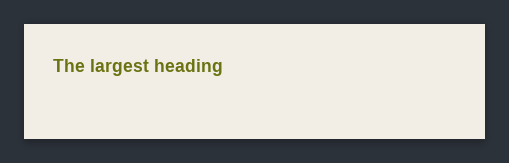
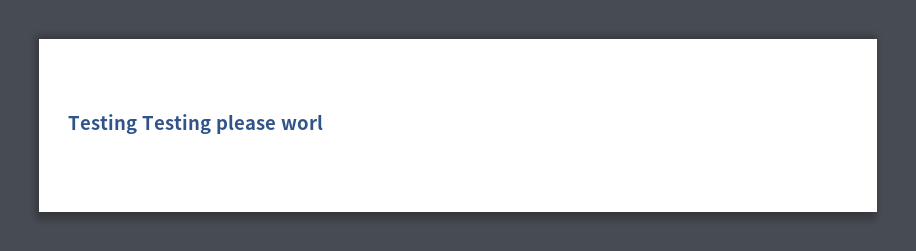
[53,59,223,76] The largest heading -> [68,114,323,134] Testing Testing please worl

